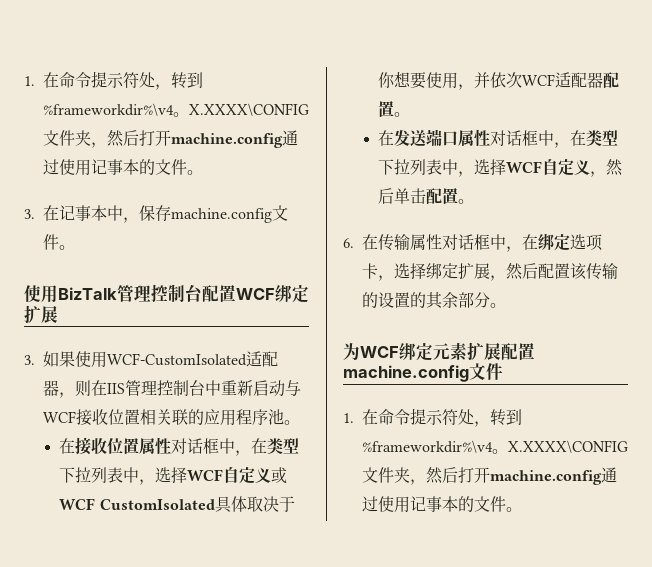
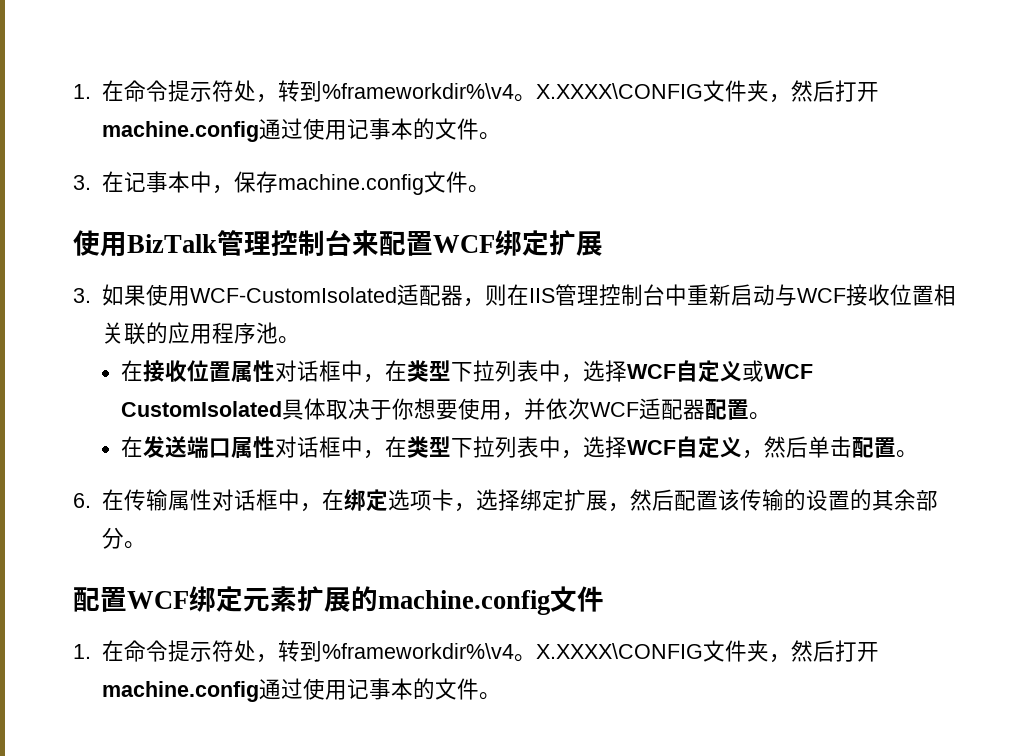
(203, 293) none -> [352,230,379,256] 来
[343,343,360,360] 为 -> [73,587,127,612] 配置
[501,343,535,360] 配置 -> [351,586,378,612] 的

